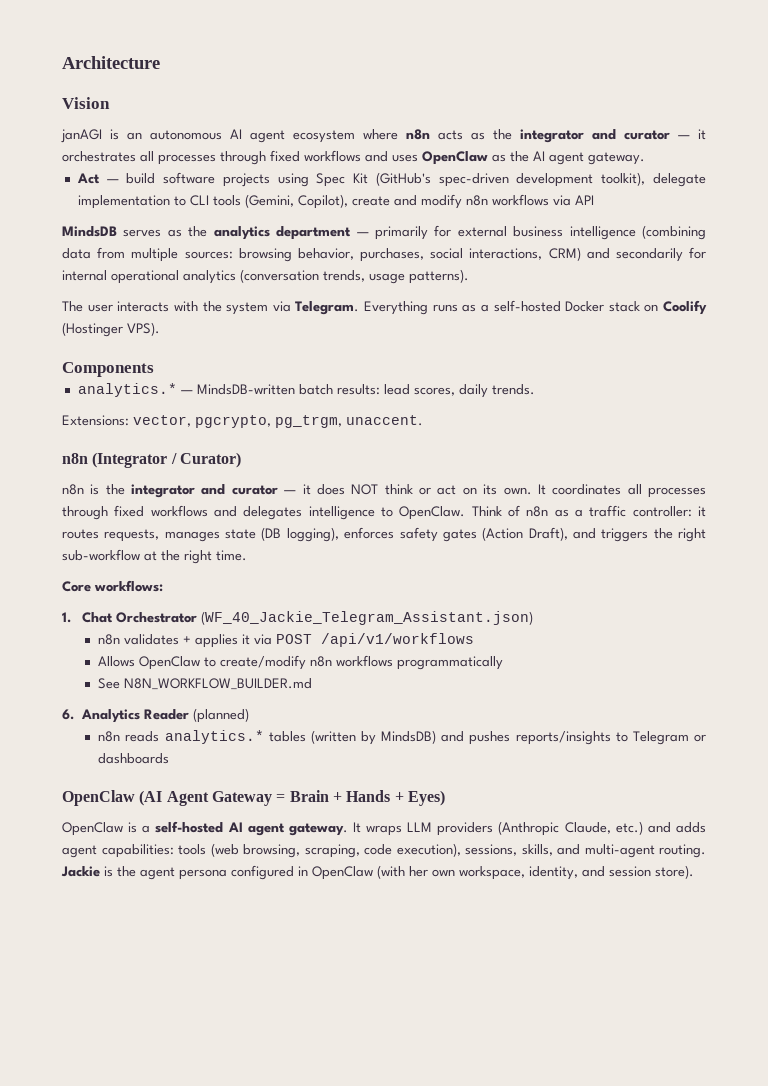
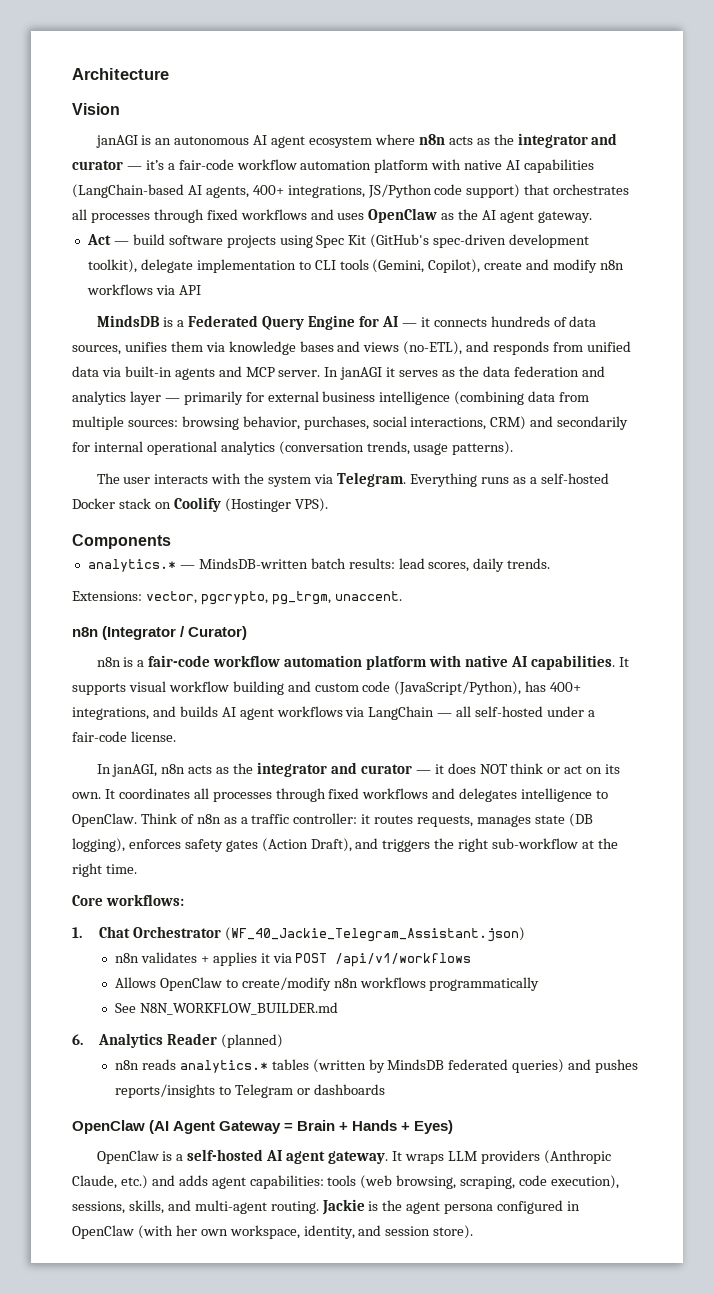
[698,129,706,140] it -> [145,159,595,173] [72,184,550,198] it’s a fair-code workflow automation platform with native AI capabilities (LangChain-based AI agents, 400+ integrations, JS/Python code support) that
[123,226,352,240] serves as the analytics department -> [163,315,597,330] [72,341,631,355] [72,366,605,380] [72,391,161,405] is a Federated Query Engine for AI — it connects hundreds of data sources, unifies them via knowledge bases and views (no-ETL), and responds from unified data via built-in agents and MCP server. In janAGI it serves as the data federation and analytics layer
(100, 489) none -> [137,655,629,670] [72,681,582,695] [72,706,595,720] [72,731,176,742] [96,764,230,777] a fair-code workflow automation platform with native AI capabilities. It supports visual workflow building and custom code (JavaScript/Python), has 400+ integrations, and builds AI agent workflows via LangChain — all self-hosted under a fair-code license. // In janAGI, n8n acts as
[381,730,437,744] MindsDB) -> [387,1059,565,1073] MindsDB federated queries)

